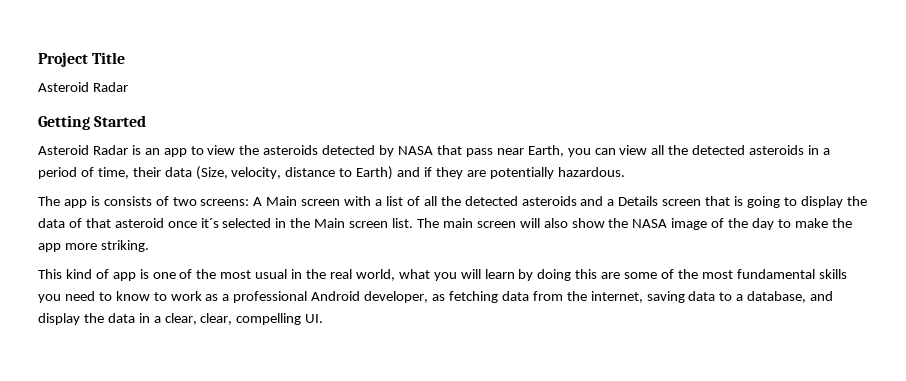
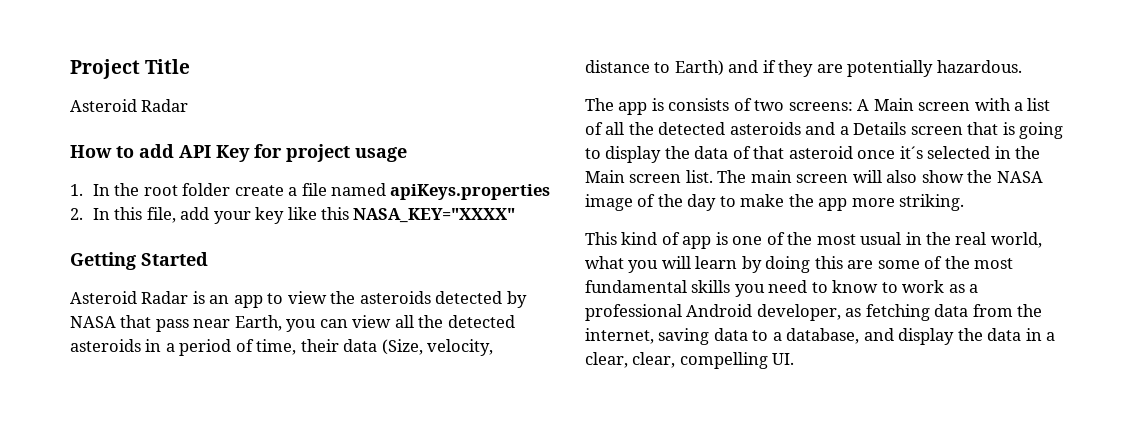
(128, 87) none -> [70,144,407,162] [70,183,551,200] [70,207,516,224] // How to add API Key for project usage // 1. In the root folder create a file named apiKeys.properties // 2. In this file, add your key like this NASA_KEY="XXXX"

